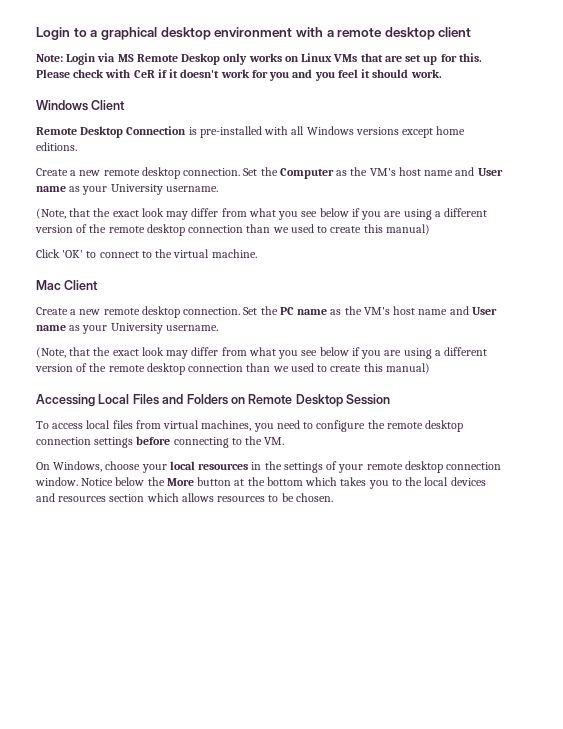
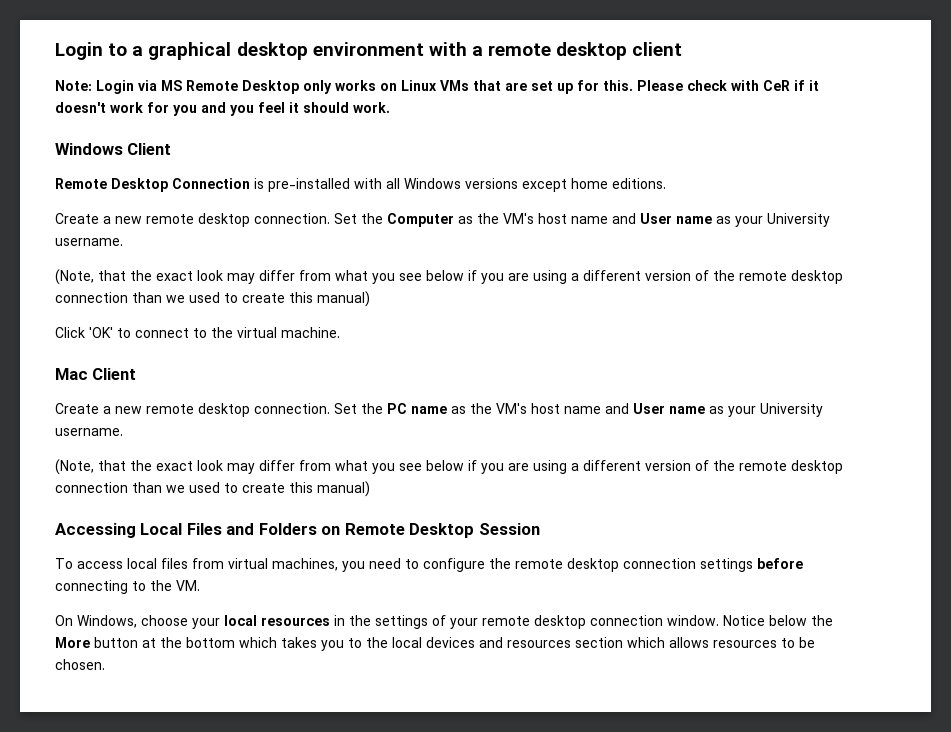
[181,53,221,65] Deskop -> [242,80,299,94] Desktop

